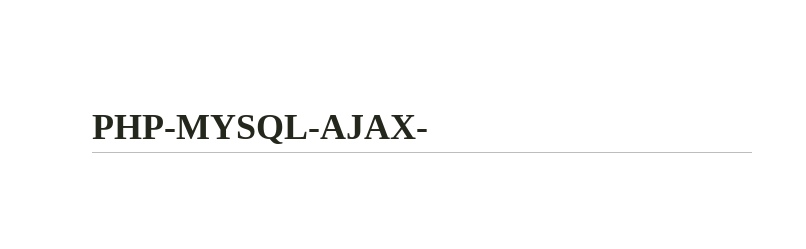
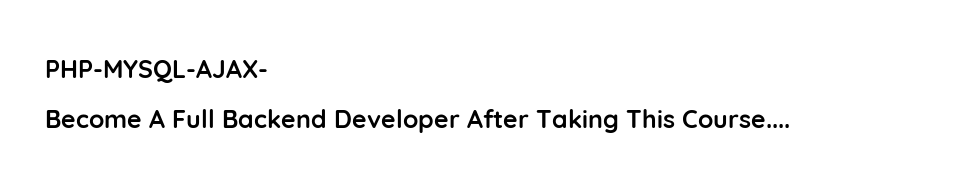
(428, 129) none -> [45,109,790,133] // Become A Full Backend Developer After Taking This Course....

